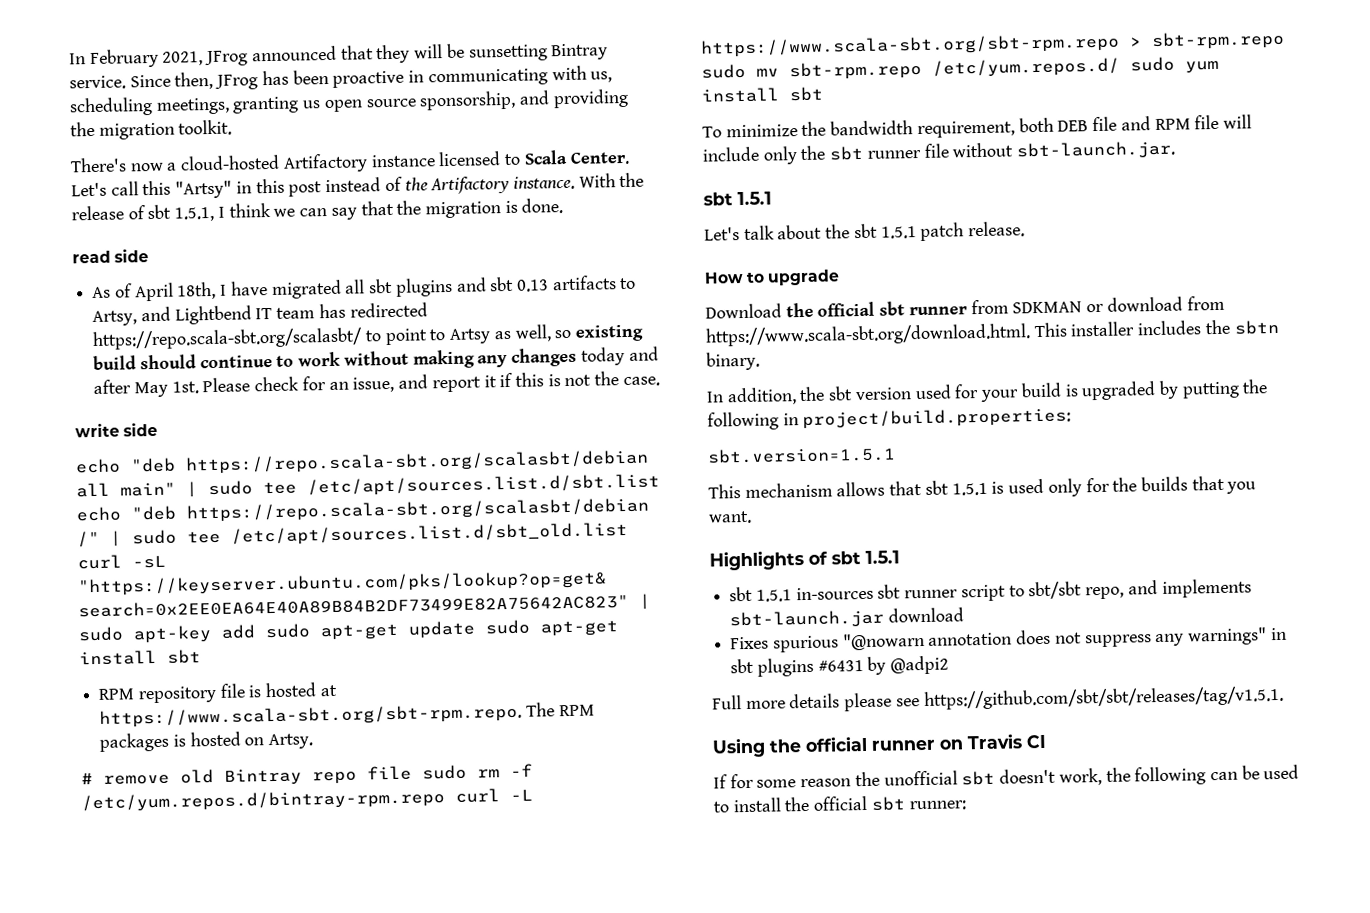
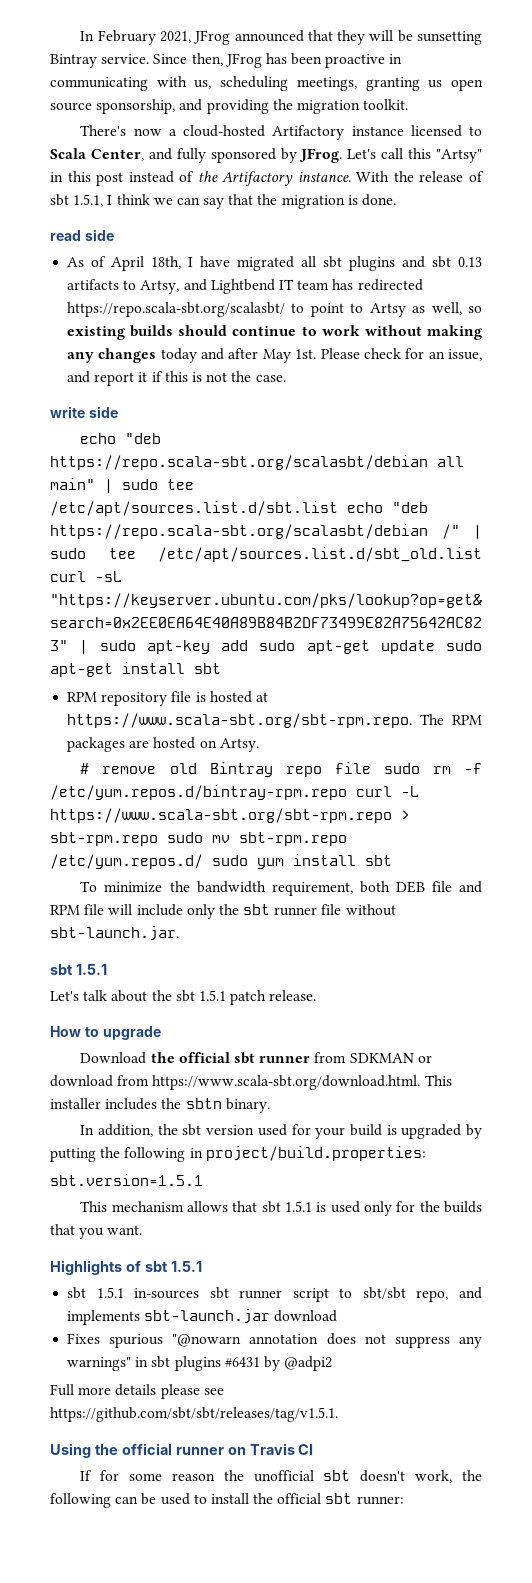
[569,151,630,165] Center. -> [90,148,343,163] Center, and fully sponsored by JFrog.
[93,355,138,371] build -> [130,325,174,337] builds
[172,734,186,747] is -> [129,740,150,748] are

